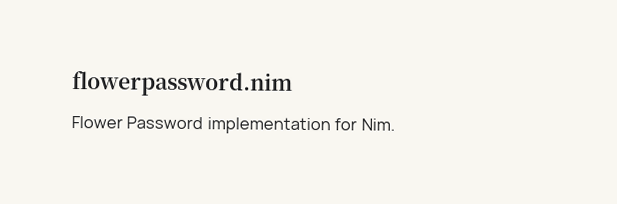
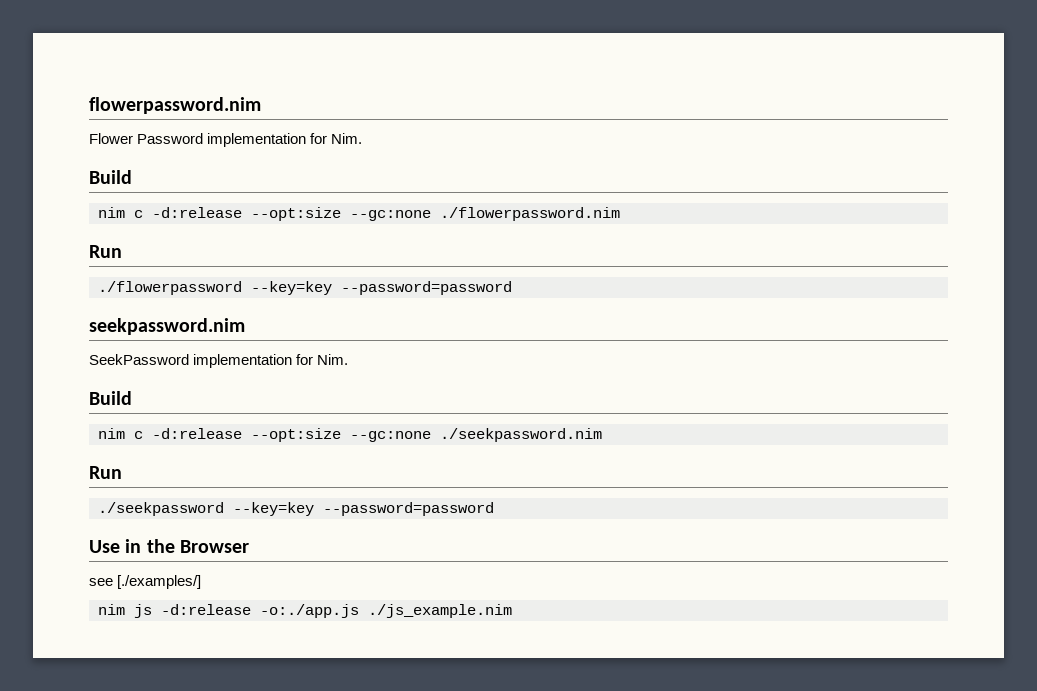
(395, 124) none -> [89,170,132,184] [98,207,620,221] [89,245,122,258] [98,281,512,295] [89,318,245,335] [89,354,349,368] [89,391,132,405] [98,428,602,442] [89,466,122,479] [98,502,494,516] [89,539,250,553] [89,575,202,589] [98,604,512,618] // Build // nim c -d:release --opt:size --gc:none ./flowerpassword.nim // Run // ./flowerpassword --key=key --password=password // seekpassword.nim // SeekPassword implementation for Nim. // Build // nim c -d:release --opt:size --gc:none ./seekpassword.nim // Run // ./seekpassword --key=key --password=password // Use in the Browser // see [./examples/] // nim js -d:release -o:./app.js ./js_example.nim

